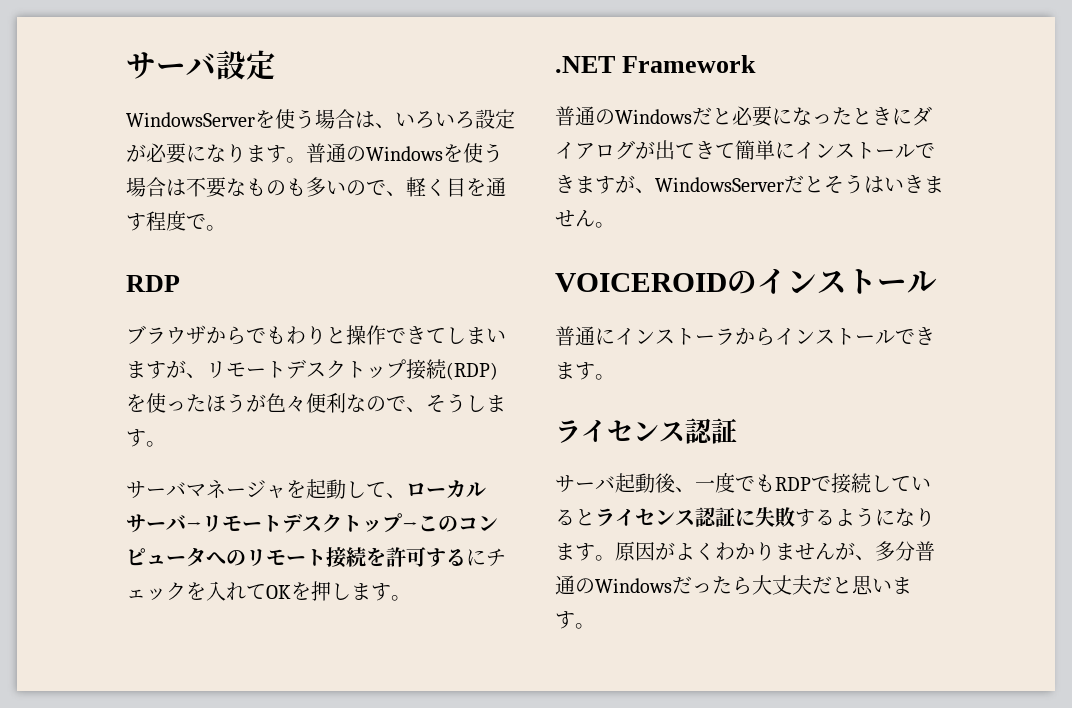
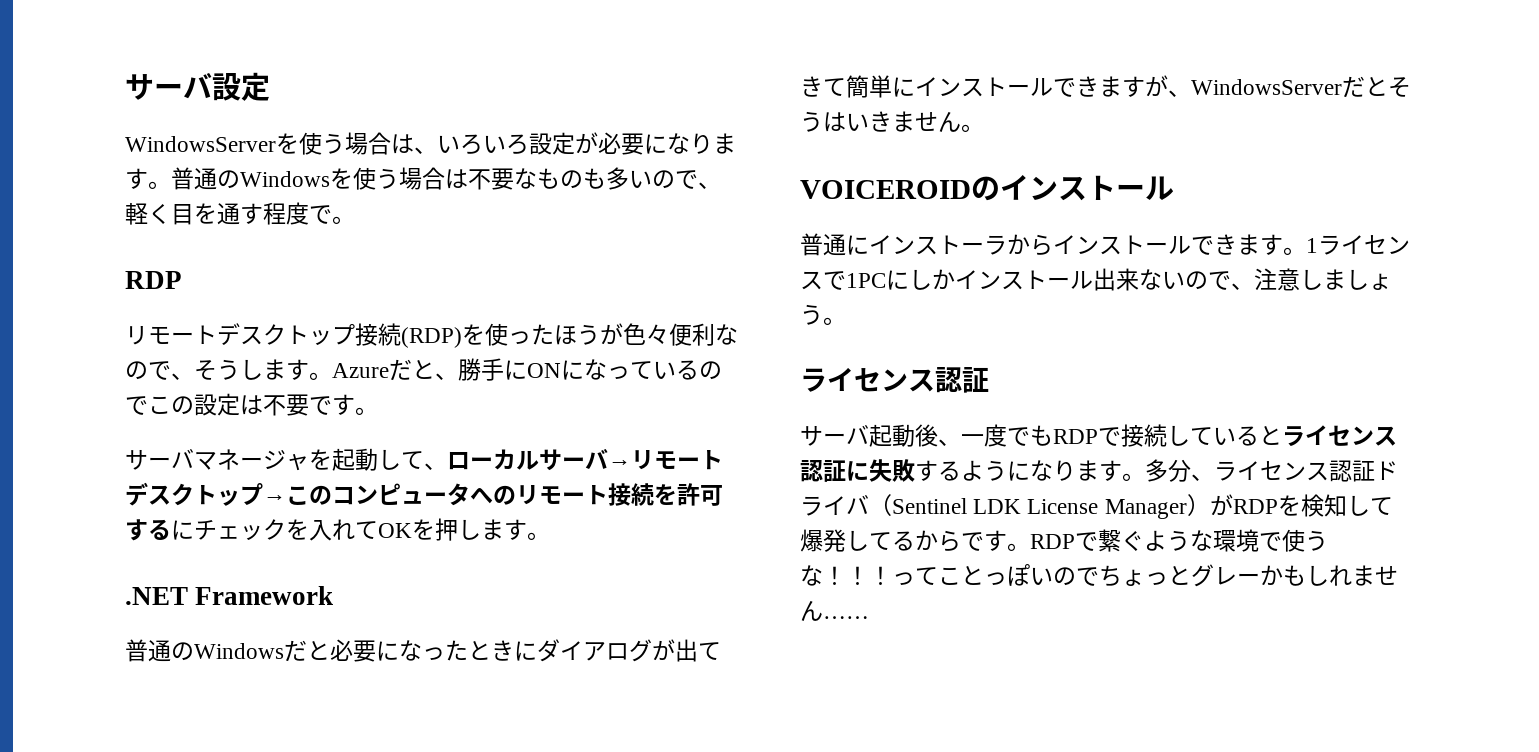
[126,325,506,345] [126,360,206,379] ブラウザからでもわりと操作できてしまいますが、 -> (182, 280) none
(166, 444) none -> [332,358,722,381] [125,393,378,416] Azureだと、勝手にONになっているのでこの設定は不要です。
(615, 377) none -> [1306,235,1410,255] [800,268,1392,291] [800,304,846,325] 1ライセンスで1PCにしかインストール出来ないので、注意しましょう。
[615,541,935,561] [555,575,912,595] [555,611,595,629] 原因がよくわかりませんが、多分普通のWindowsだったら大丈夫だと思います。 -> [1145,459,1398,482] [800,494,1393,519] [800,529,1328,552] [800,564,1398,587] [800,600,869,621] 多分、ライセンス認証ドライバ（Sentinel LDK License Manager）がRDPを検知して爆発してるからです。RDPで繋ぐような環境で使うな！！！ってことっぽいのでちょっとグレーかもしれません……

